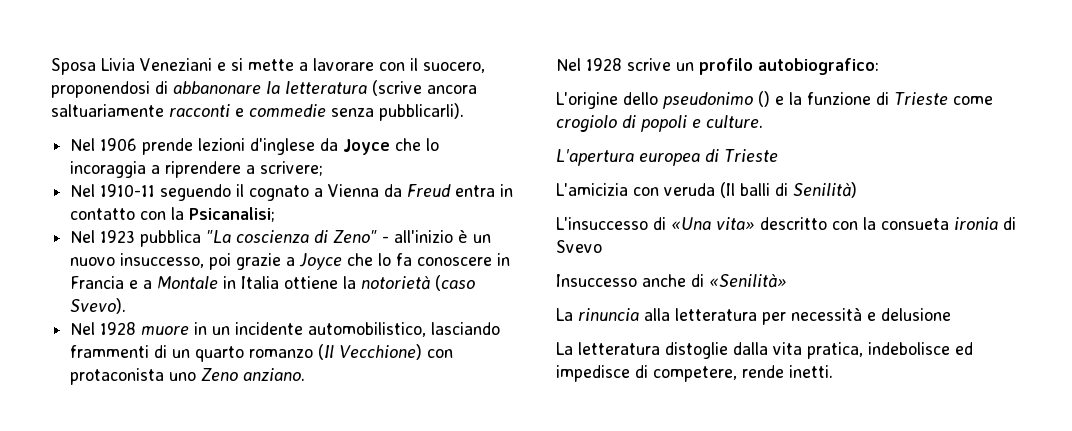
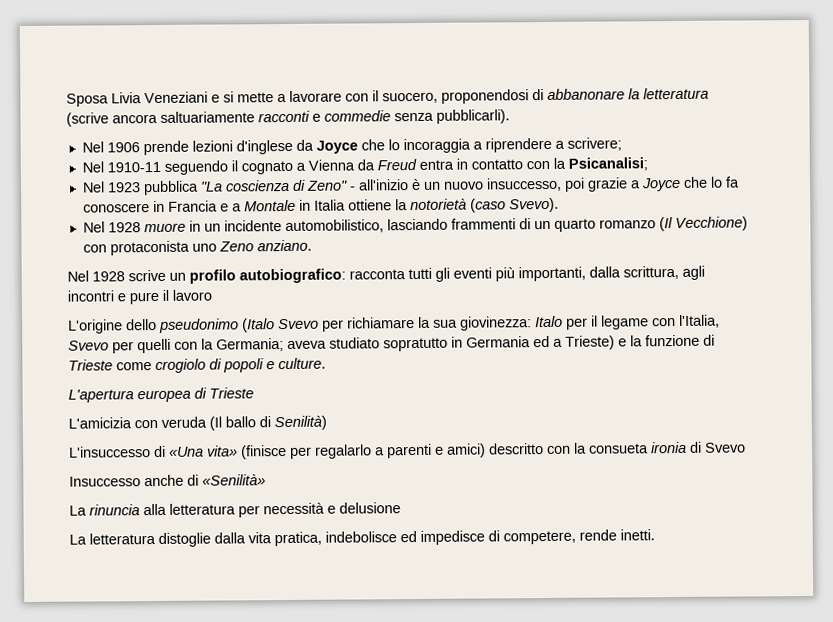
[556,91,770,109] // L'origine dello pseudonimo () -> [349,265,705,282] [67,289,212,305] [68,314,720,334] [68,335,615,354] racconta tutti gli eventi più importanti, dalla scrittura, agli incontri e pure il lavoro // L'origine dello pseudonimo (Italo Svevo per richiamare la sua giovinezza: Italo per il legame con l'Italia, Svevo per quelli con la Germania; aveva studiato sopratutto in Germania ed a Trieste)
[739,183,770,196] balli -> [225,416,256,428] ballo
(755, 223) none -> [241,443,486,460] (finisce per regalarlo a parenti e amici)

